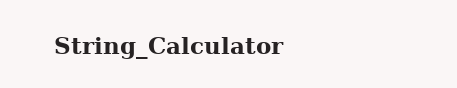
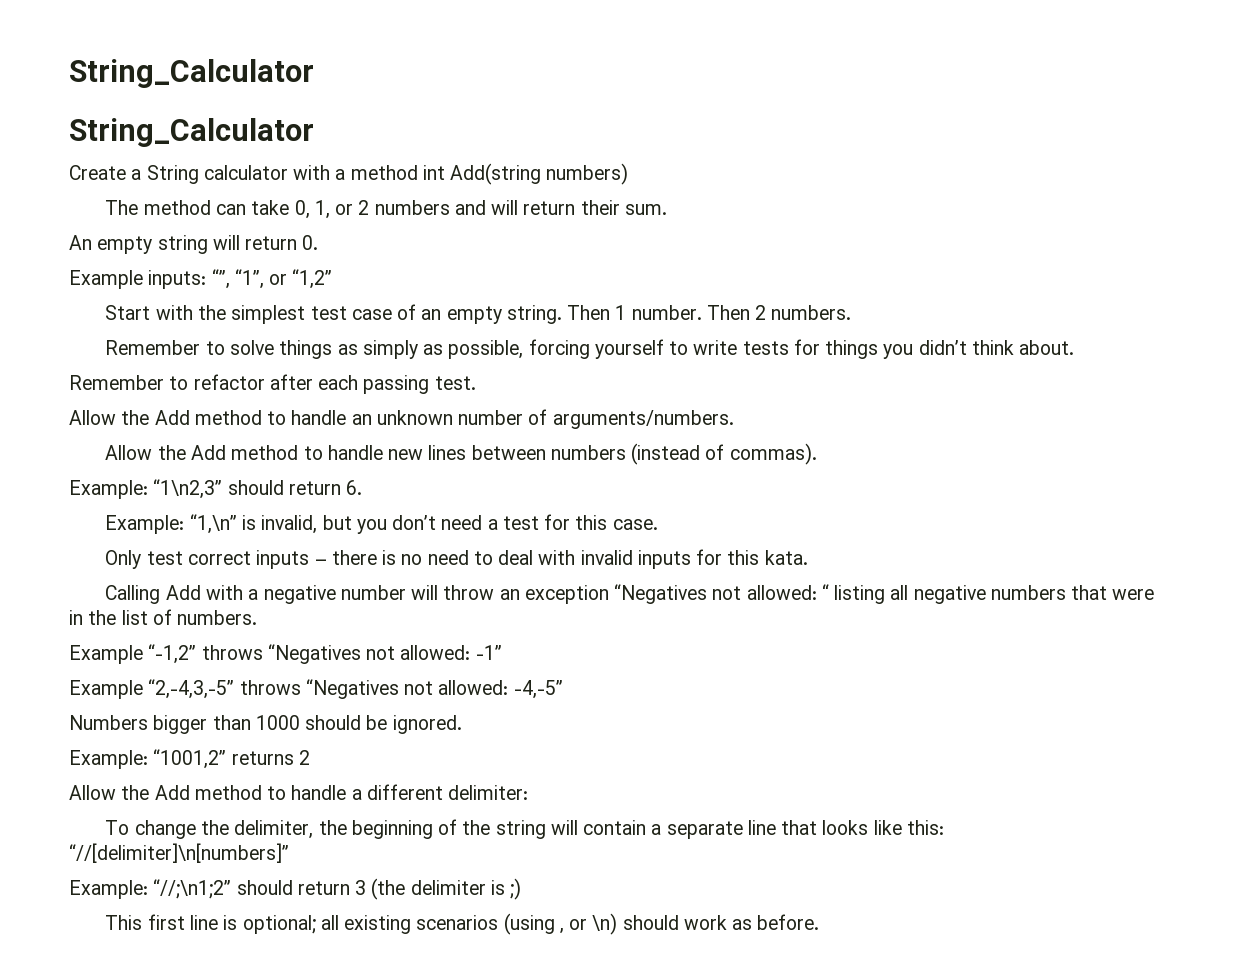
[54,37,284,59] String_Calculator -> [69,59,314,88] [69,118,314,147] [69,163,629,185] [105,200,667,219] [69,235,319,254] [69,269,333,289] [105,304,852,324] [105,339,1075,359] [69,374,476,394] [69,409,734,429] [105,443,817,465] [69,479,363,499] [105,514,658,534] [105,549,808,569] [105,584,1155,604] [69,609,258,625] [69,644,502,664] [69,679,563,699] [69,715,462,734] [69,749,310,769] [69,784,529,800] [105,819,944,839] [69,843,289,863] [69,878,522,900] [105,913,820,935] String_Calculator // String_Calculator // Create a String calculator with a method int Add(string numbers) // The method can take 0, 1, or 2 numbers and will return their sum. // An empty string will return 0. // Example inputs: “”, “1”, or “1,2” // Start with the simplest test case of an empty string. Then 1 number. Then 2 numbers. // Remember to solve things as simply as possible, forcing yourself to write tests for things you didn’t think about. // Remember to refactor after each passing test. // Allow the Add method to handle an unknown number of arguments/numbers. // Allow the Add method to handle new lines between numbers (instead of commas). // Example: “1\n2,3” should return 6. // Example: “1,\n” is invalid, but you don’t need a test for this case. // Only test correct inputs – there is no need to deal with invalid inputs for this kata. // Calling Add with a negative number will throw an exception “Negatives not allowed: “ listing all negative numbers that were in the list of numbers. // Example “-1,2” throws “Negatives not allowed: -1” // Example “2,-4,3,-5” throws “Negatives not allowed: -4,-5” // Numbers bigger than 1000 should be ignored. // Example: “1001,2” returns 2 // Allow the Add method to handle a different delimiter: // To change the delimiter, the beginning of the string will contain a separate line that looks like this: “//[delimiter]\n[numbers]” // Example: “//;\n1;2” should return 3 (the delimiter is ;) // This first line is optional; all existing scenarios (using , or \n) should work as before.

